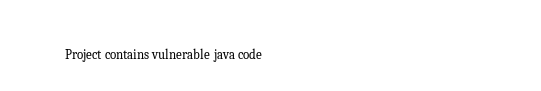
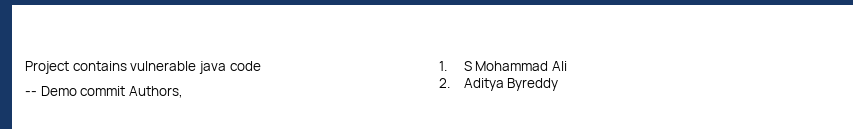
(263, 53) none -> [25,86,183,98] [439,61,568,71] [439,78,559,91] // -- Demo commit Authors, // 1. S Mohammad Ali // 2. Aditya Byreddy

